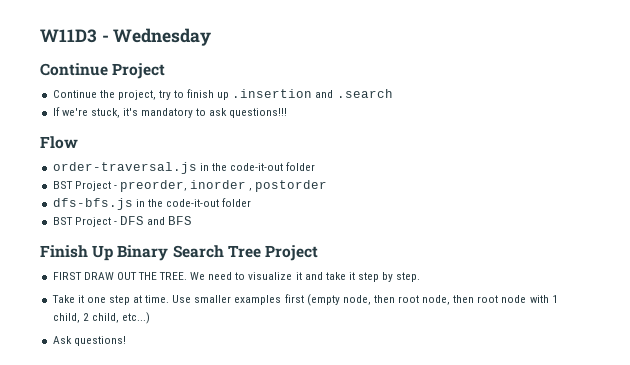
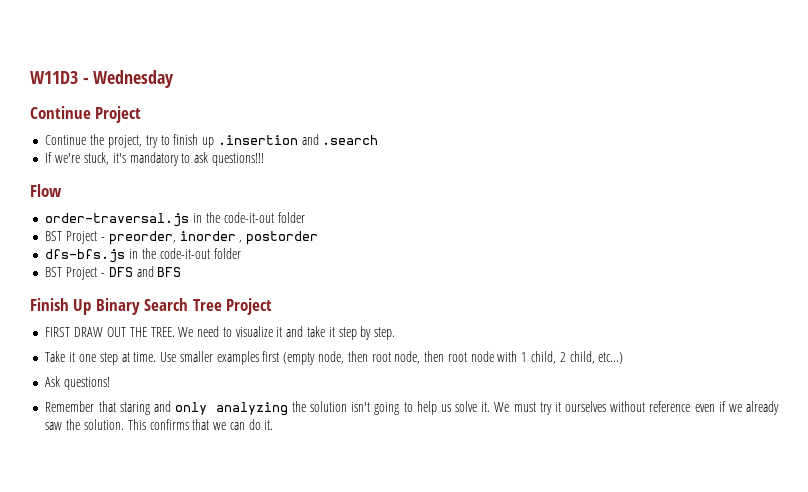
(126, 341) none -> [45,401,780,416] [45,419,274,430] // Remember that staring and only analyzing the solution isn't going to help us solve it. We must try it ourselves without reference even if we already saw the solution. This confirms that we can do it.

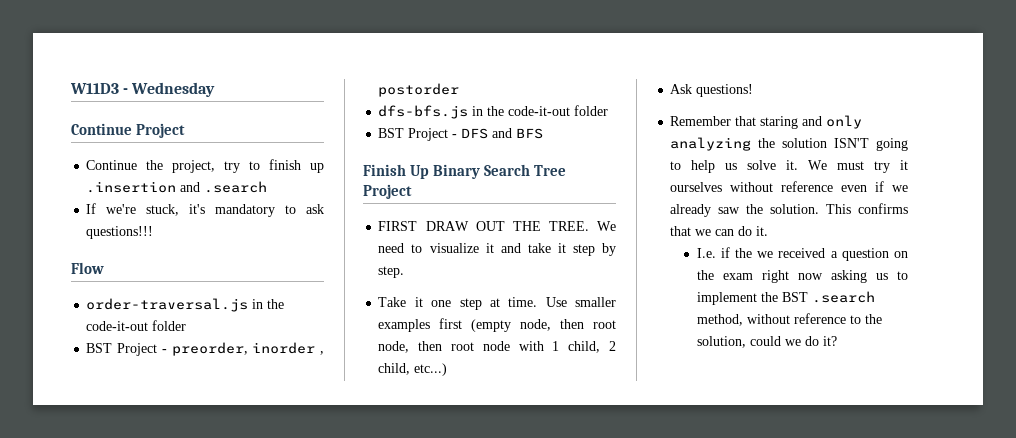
[351,402,371,412] isn't -> [834,138,870,148] ISN'T
(274, 425) none -> [696,247,908,261] [696,270,908,283] [696,291,875,305] [696,313,882,326] [696,336,837,348] // I.e. if the we received a question on the exam right now asking us to implement the BST .search method, without reference to the solution, could we do it?

